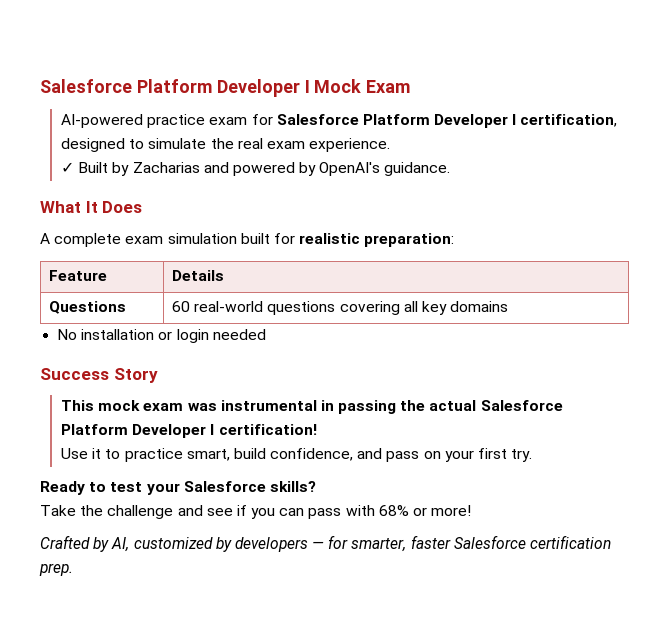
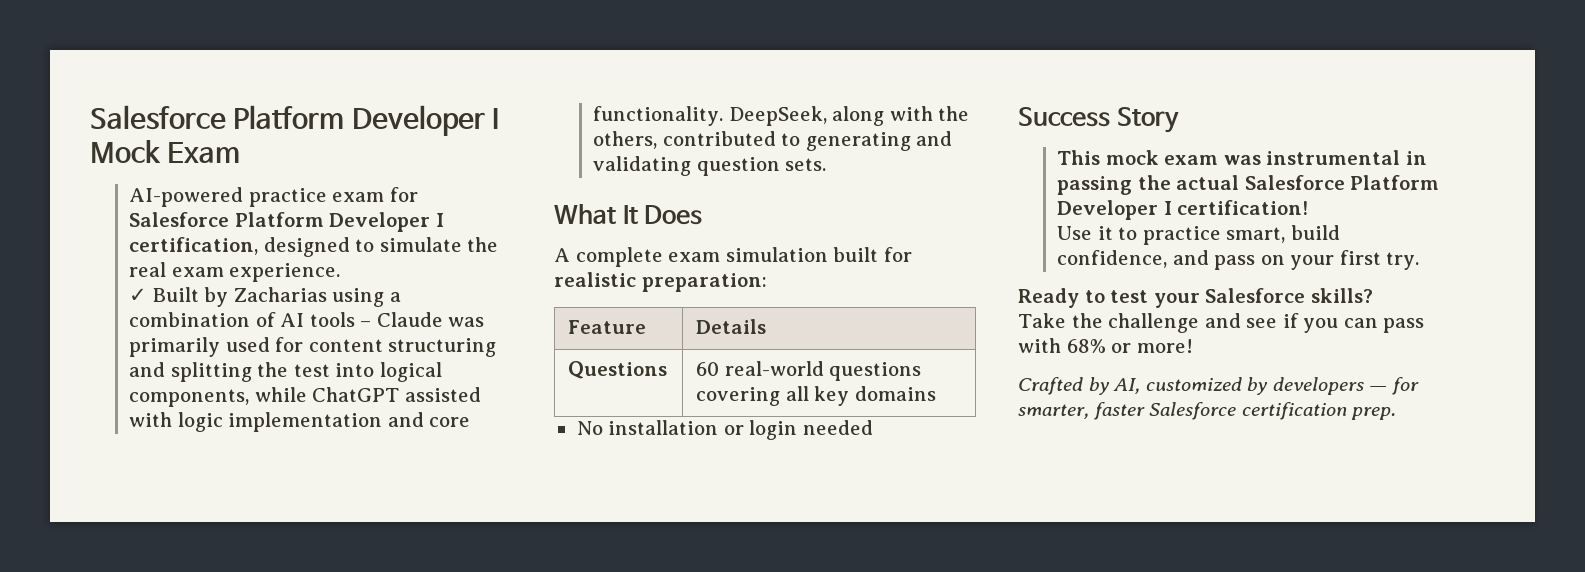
[203,162,451,176] and powered by OpenAI's guidance. -> [332,288,401,307] [129,312,485,327] [129,337,497,357] [129,362,442,382] [129,387,481,407] [129,412,471,432] [593,106,970,126] [593,131,953,151] [593,156,827,176] using a combination of AI tools – Claude was primarily used for content structuring and splitting the test into logical components, while ChatGPT assisted with logic implementation and core functionality. DeepSeek, along with the others, contributed to generating and validating question sets.

